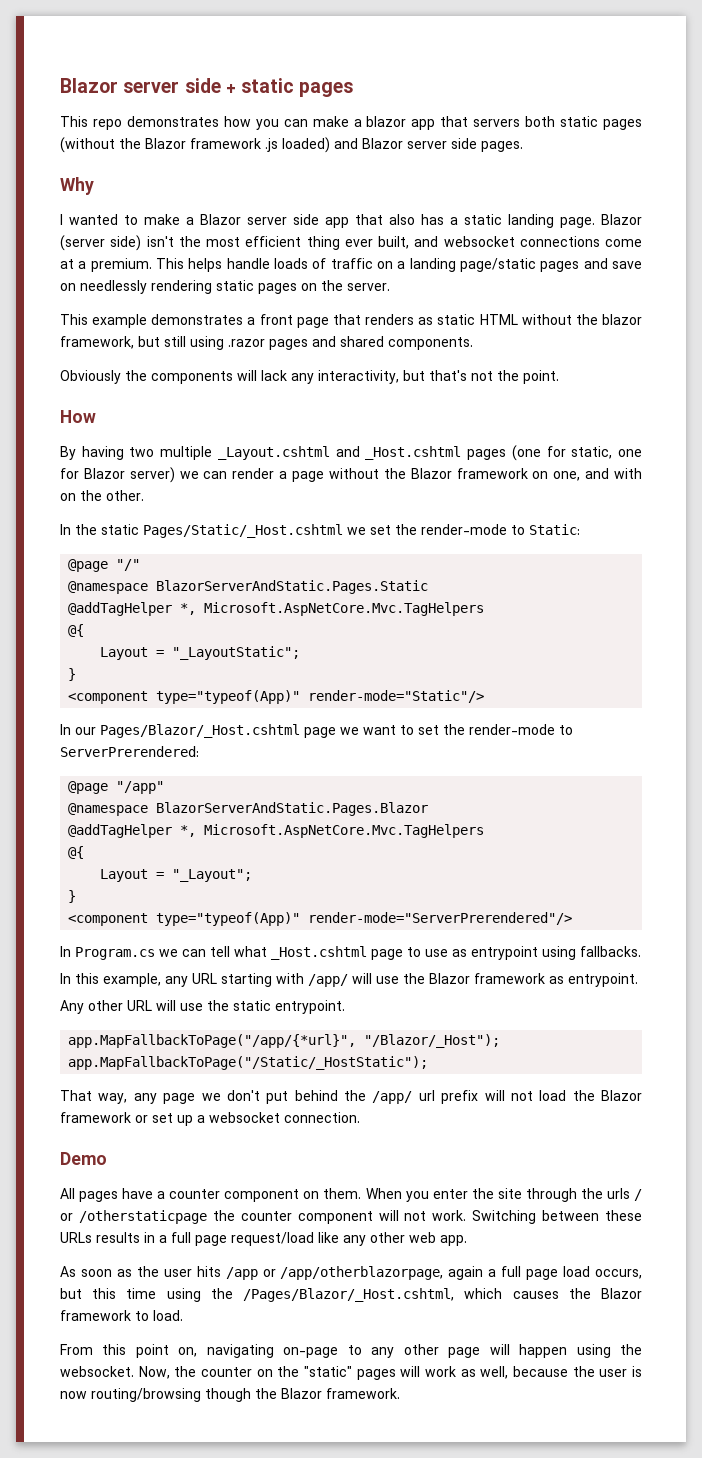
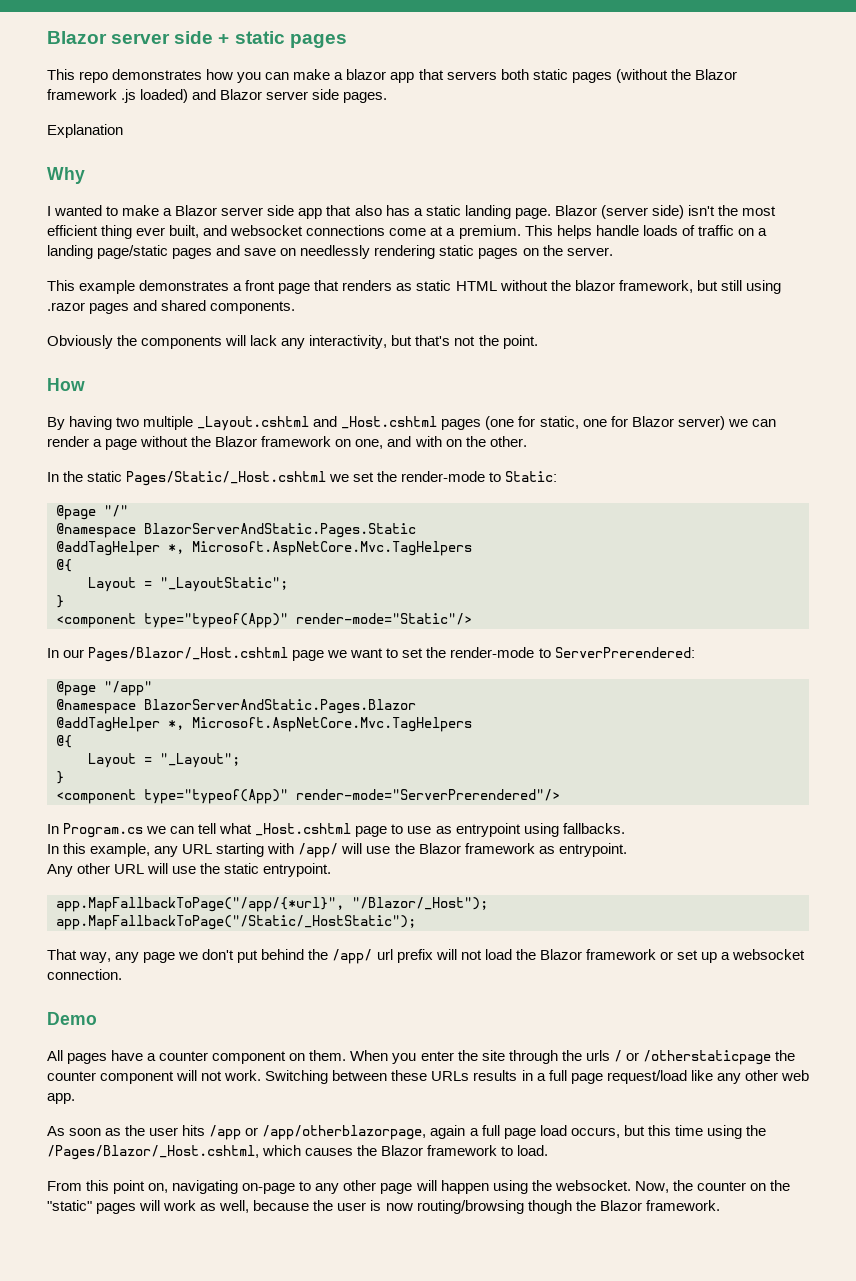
(523, 146) none -> [47,124,123,138] // Explanation

